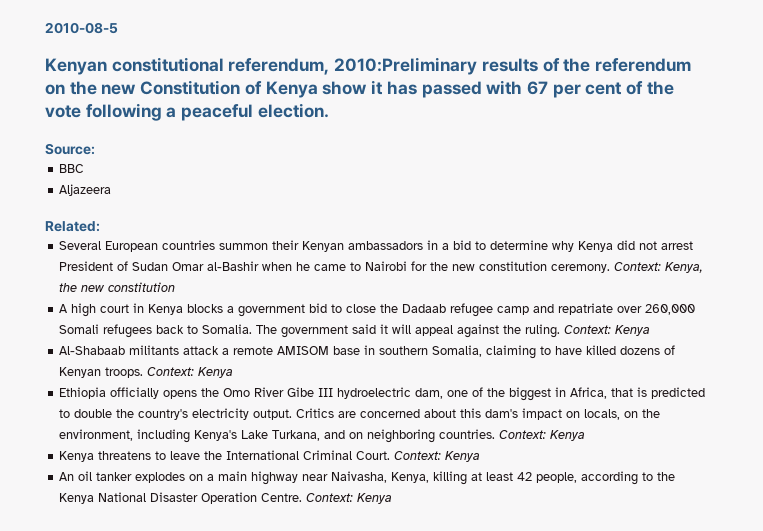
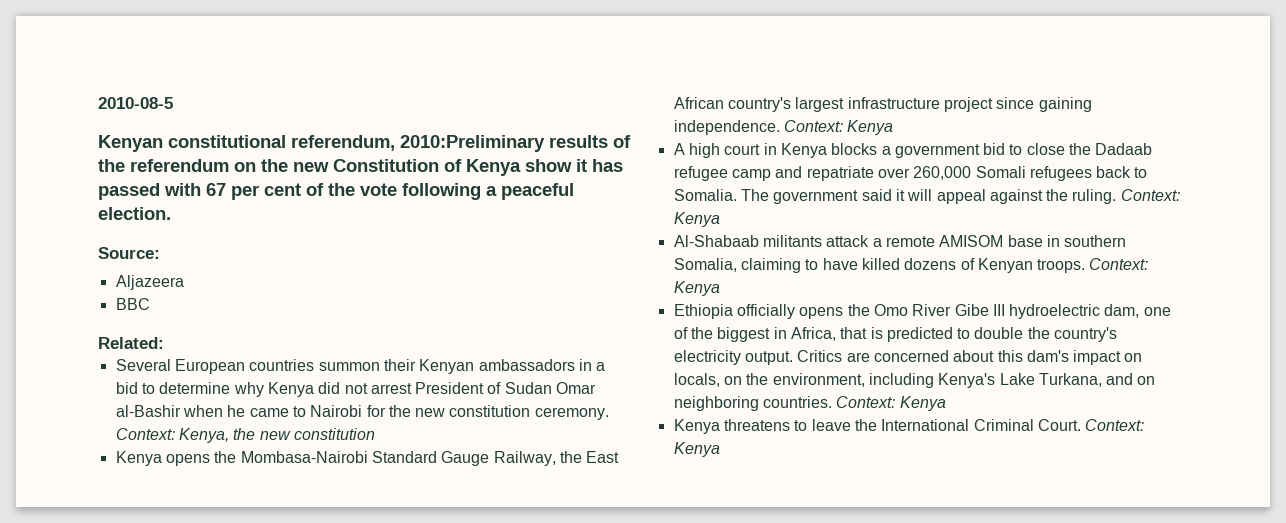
(95, 149) none -> [115,275,184,290] // Aljazeera
[59,184,112,196] // Aljazeera -> (150, 304) none
(176, 287) none -> [115,451,620,466] [673,97,1092,112] [673,120,894,135] // Kenya opens the Mombasa-Nairobi Standard Gauge Railway, the East African country's largest infrastructure project since gaining independence. Context: Kenya
[59,471,676,485] [59,492,393,504] // An oil tanker explodes on a main highway near Naivasha, Kenya, killing at least 42 people, according to the Kenya National Disaster Operation Centre. Context: Kenya -> (720, 449) none

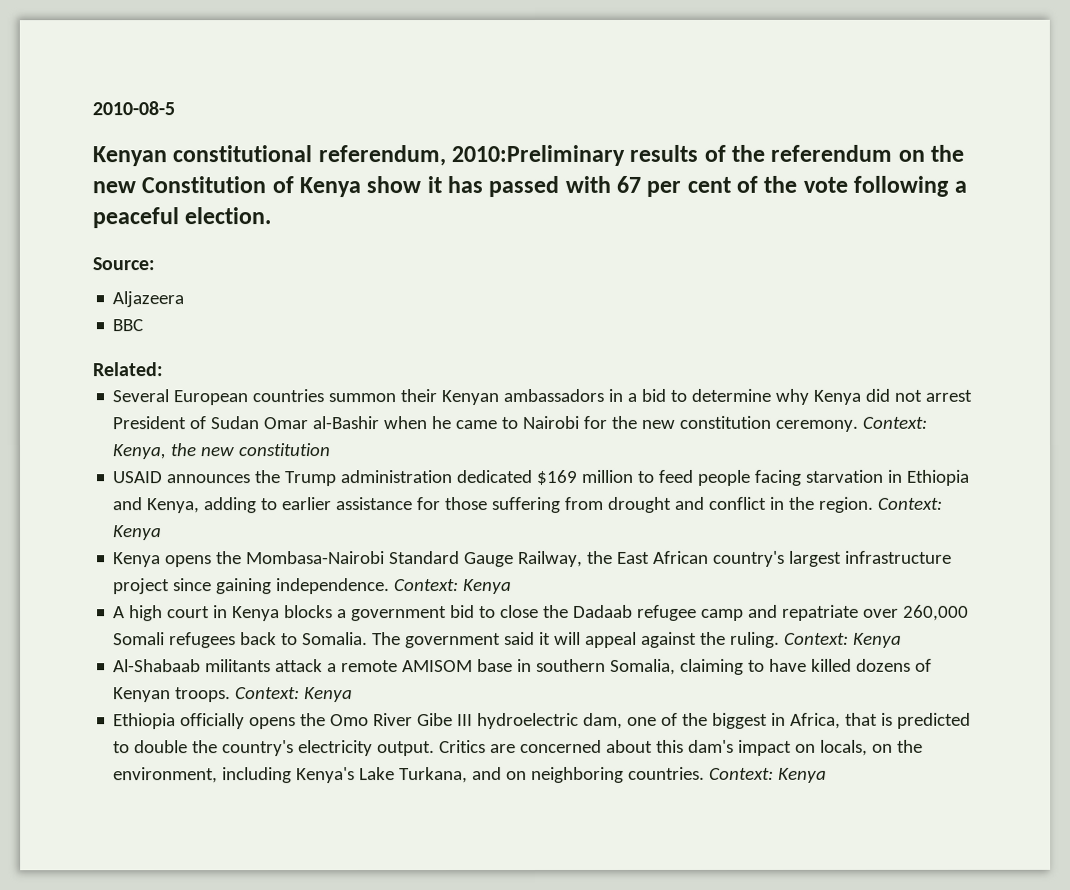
(375, 434) none -> [113,469,971,487] [113,496,944,514] [113,525,163,541] // USAID announces the Trump administration dedicated $169 million to feed people facing starvation in Ethiopia and Kenya, adding to earlier assistance for those suffering from drought and conflict in the region. Context: Kenya
[673,419,1145,434] [673,442,720,457] // Kenya threatens to leave the International Criminal Court. Context: Kenya -> (828, 775) none

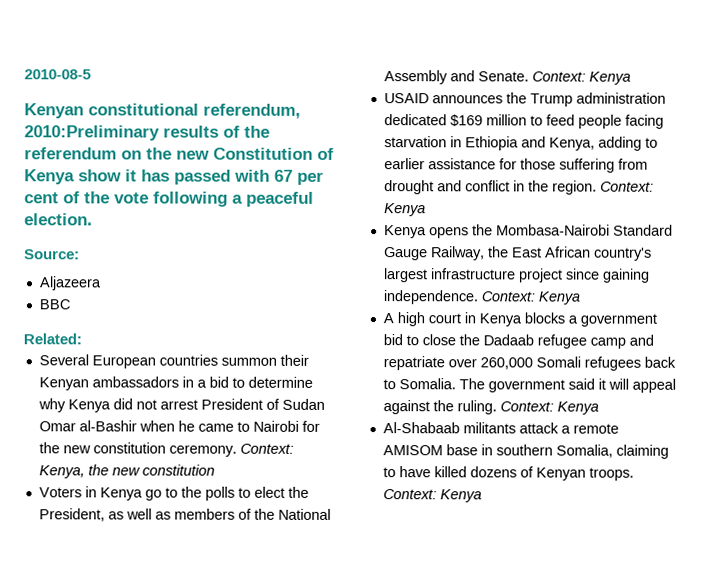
(332, 450) none -> [38,486,309,501] [38,508,331,522] [383,70,631,85] // Voters in Kenya go to the polls to elect the President, as well as members of the National Assembly and Senate. Context: Kenya
[113,712,972,730] [113,739,924,757] [113,766,828,784] // Ethiopia officially opens the Omo River Gibe III hydroelectric dam, one of the biggest in Africa, that is predicted to double the country's electricity output. Critics are concerned about this dam's impact on locals, on the environment, including Kenya's Lake Turkana, and on neighboring countries. Context: Kenya -> (482, 496) none

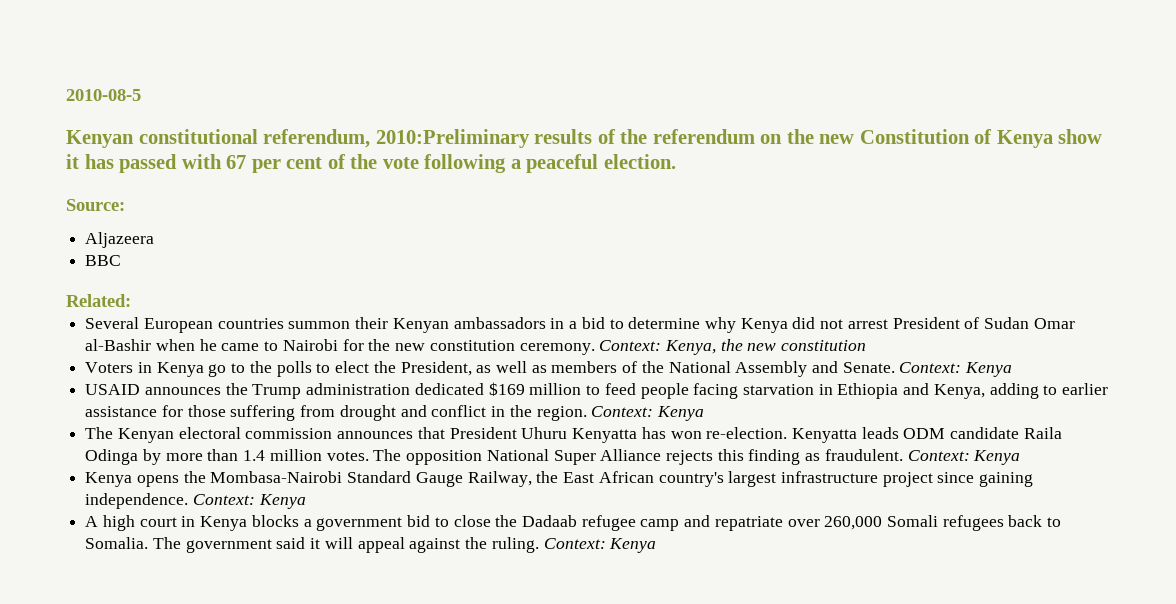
(426, 210) none -> [85,427,1062,443] [85,449,1021,465] // The Kenyan electoral commission announces that President Uhuru Kenyatta has won re-election. Kenyatta leads ODM candidate Raila Odinga by more than 1.4 million votes. The opposition National Super Alliance rejects this finding as fraudulent. Context: Kenya
[382,422,619,434] [382,444,669,459] [382,466,634,481] [382,489,482,503] // Al-Shabaab militants attack a remote AMISOM base in southern Somalia, claiming to have killed dozens of Kenyan troops. Context: Kenya -> (657, 545) none

